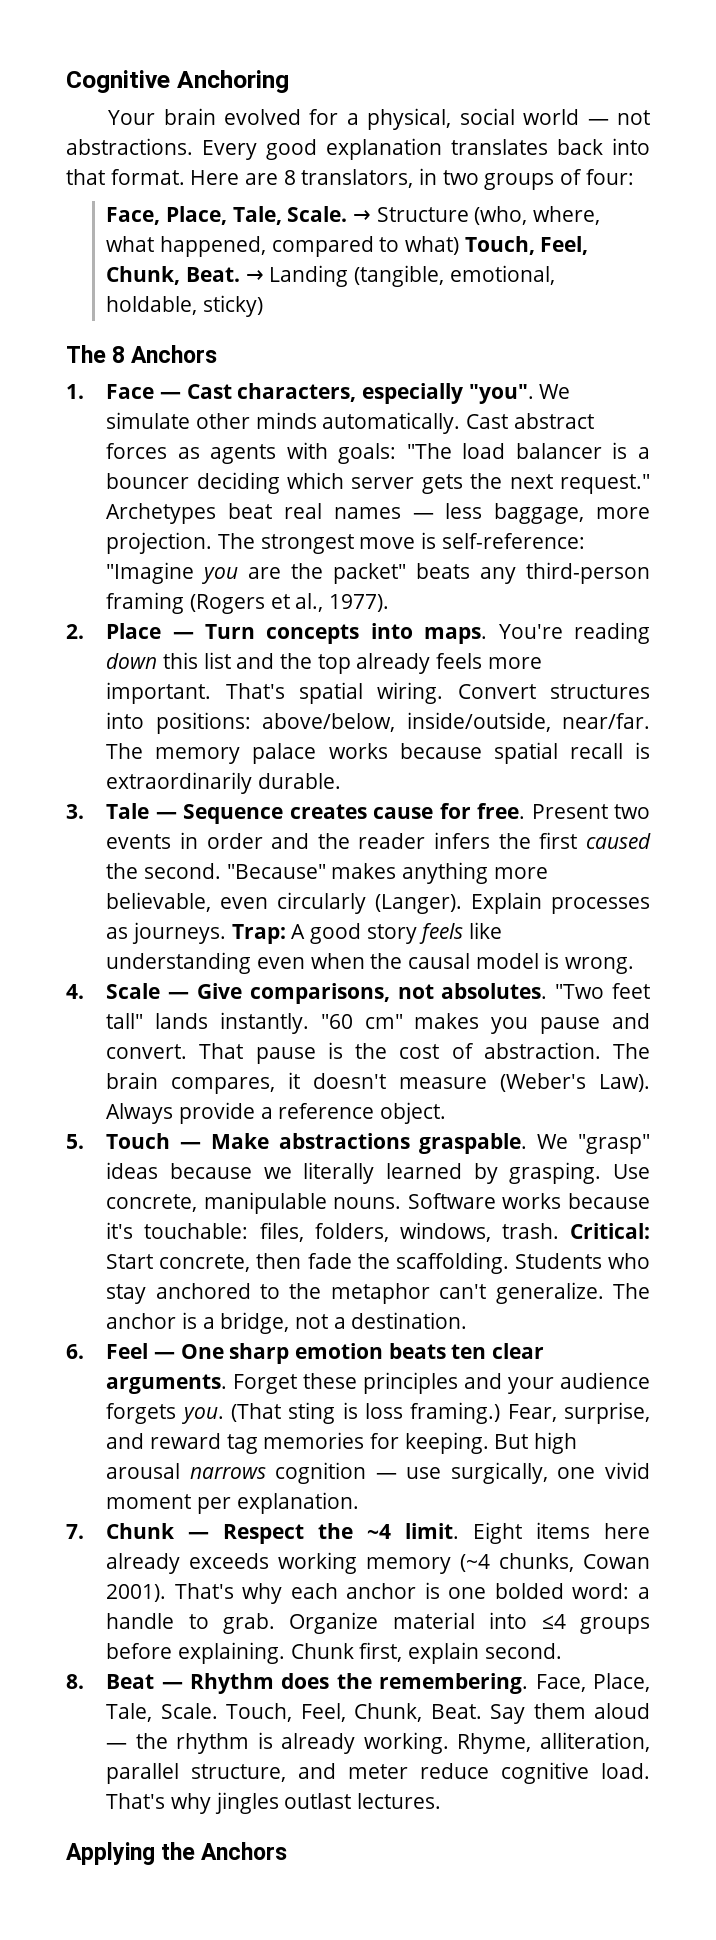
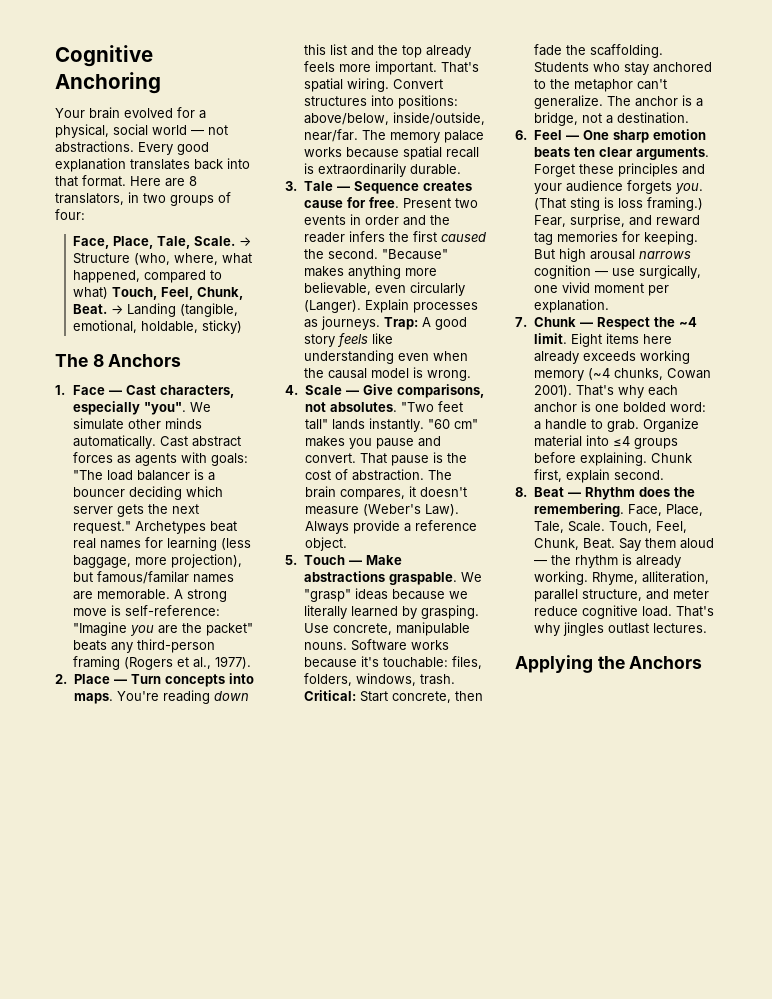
[412,503,650,524] [106,532,354,554] — less baggage, more projection. The strongest -> [144,537,251,551] [72,554,242,568] [72,571,234,584] [72,589,227,602] for learning (less baggage, more projection), but famous/familar names are memorable. A strong

